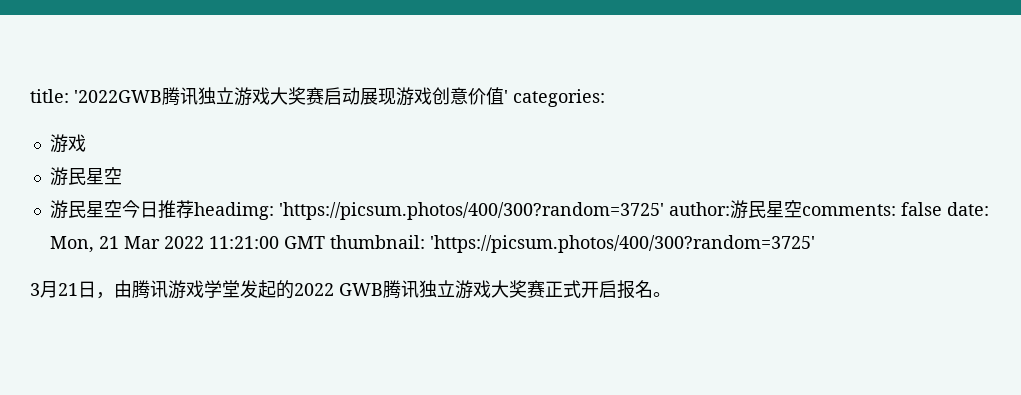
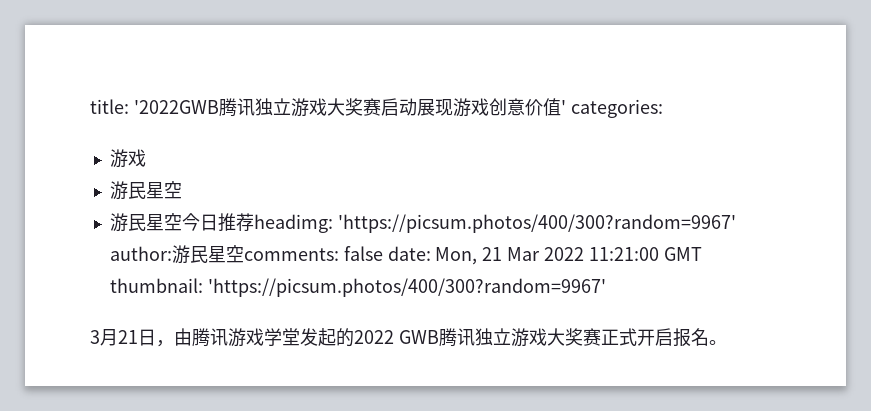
[278,202,664,220] 'https://picsum.photos/400/300?random=3725' -> [337,214,736,233] 'https://picsum.photos/400/300?random=9967'
[429,235,815,253] 'https://picsum.photos/400/300?random=3725' -> [207,278,606,297] 'https://picsum.photos/400/300?random=9967'

